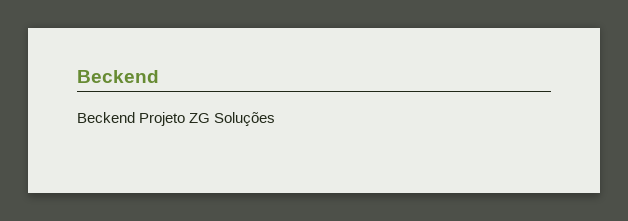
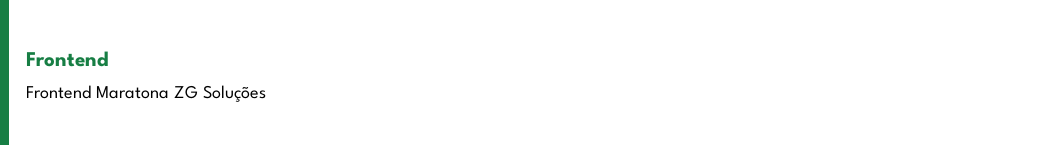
[77,70,159,83] [77,112,186,126] Beckend // Beckend Projeto -> [26,51,109,67] [26,85,169,99] Frontend // Frontend Maratona

